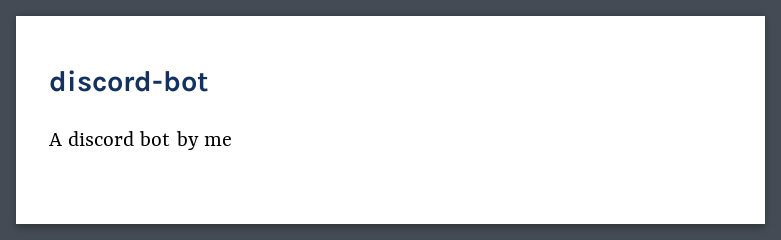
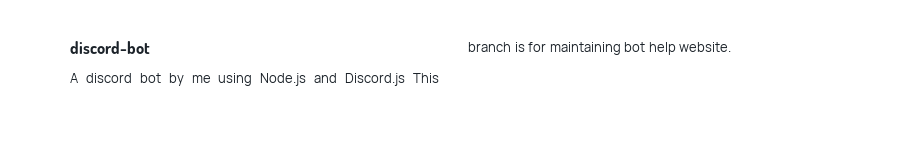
(232, 141) none -> [218,73,439,86] [468,42,732,55] using Node.js and Discord.js This branch is for maintaining bot help website.

